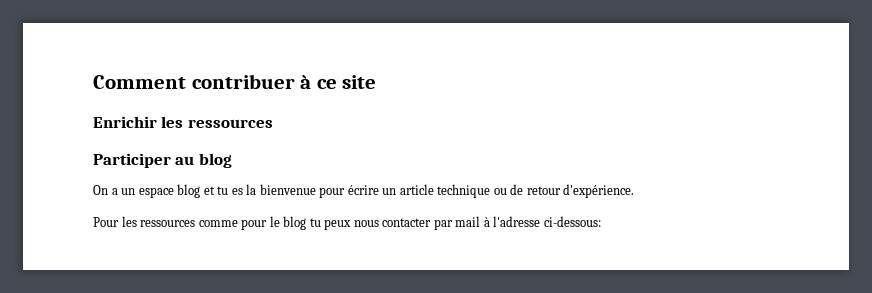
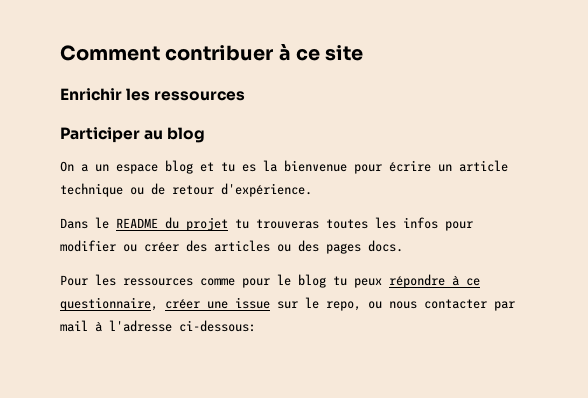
(635, 191) none -> [60,217,473,231] [60,240,403,254] // Dans le README du projet tu trouveras toutes les infos pour modifier ou créer des articles ou des pages docs.
(352, 224) none -> [389,274,480,288] [60,297,382,311] répondre à ce questionnaire, créer une issue sur le repo, ou

